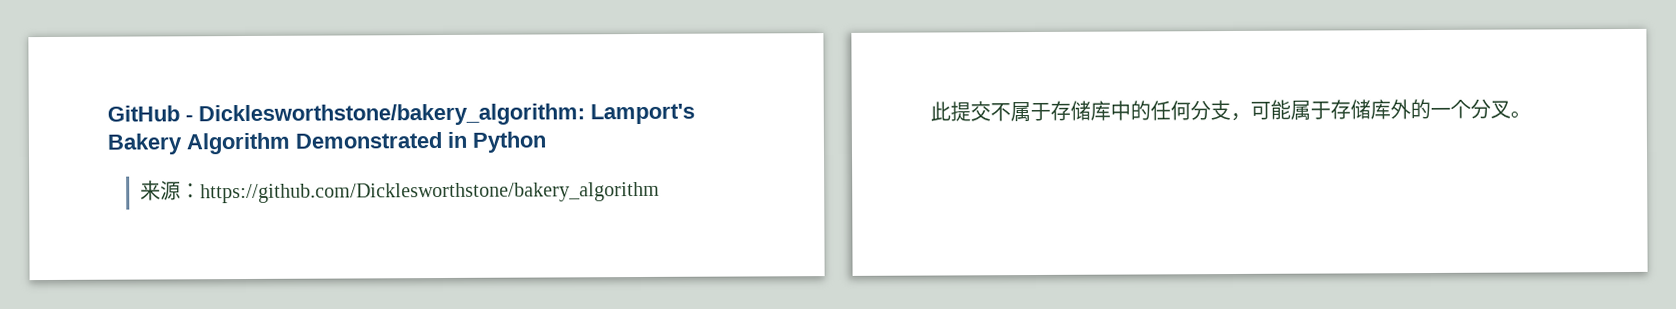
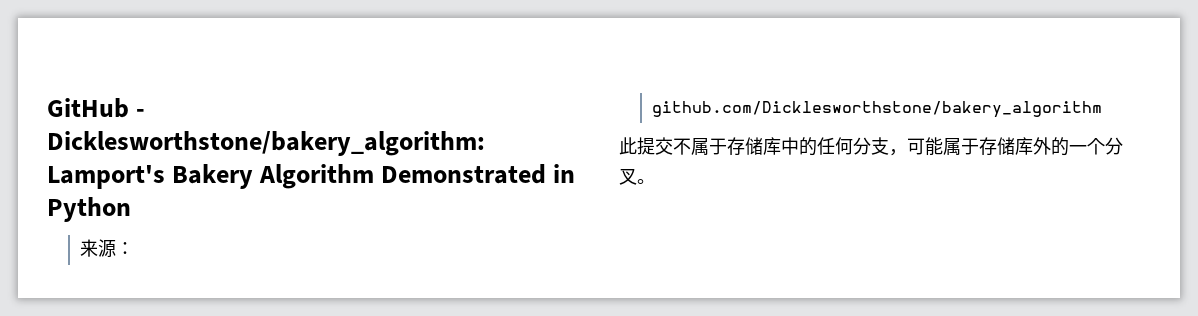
[199,181,660,204] https://github.com/Dicklesworthstone/bakery_algorithm -> [652,101,1103,118] github.com/Dicklesworthstone/bakery_algorithm

